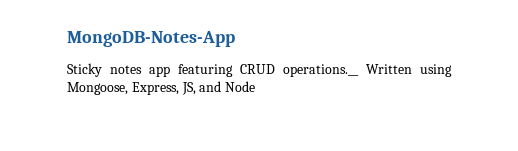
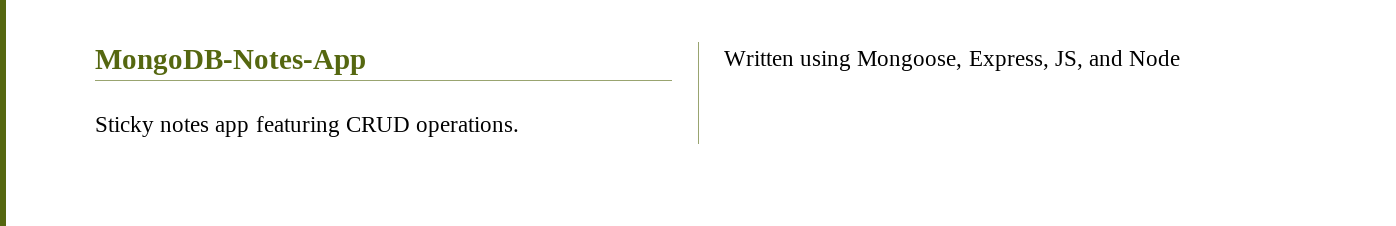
[283,64,359,77] operations.__ -> [416,117,520,137] operations. //

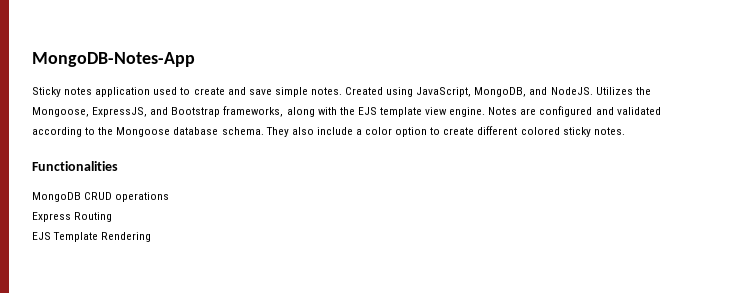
[215,116,520,137] [724,50,1181,71] app featuring CRUD operations. // Written using Mongoose, Express, JS, and Node -> [95,87,651,97] [32,106,661,117] [32,126,625,137] [32,161,118,171] [32,192,170,202] [32,212,113,222] [32,232,152,242] application used to create and save simple notes. Created using JavaScript, MongoDB, and NodeJS. Utilizes the Mongoose, ExpressJS, and Bootstrap frameworks, along with the EJS template view engine. Notes are configured and validated according to the Mongoose database schema. They also include a color option to create different colored sticky notes. // Functionalities // MongoDB CRUD operations // Express Routing // EJS Template Rendering

